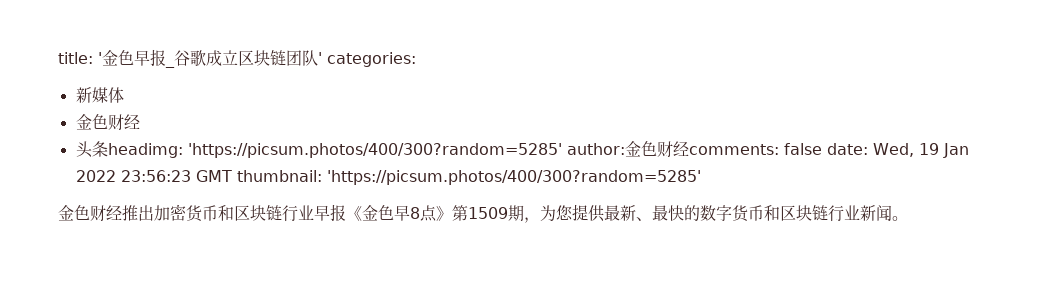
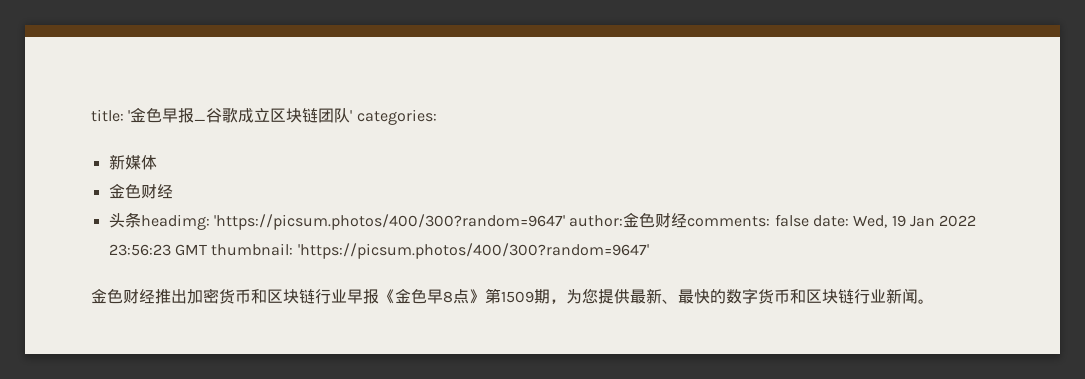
[187,143,562,158] 'https://picsum.photos/400/300?random=5285' -> [213,214,565,230] 'https://picsum.photos/400/300?random=9647'
[326,170,701,185] 'https://picsum.photos/400/300?random=5285' -> [297,243,649,259] 'https://picsum.photos/400/300?random=9647'

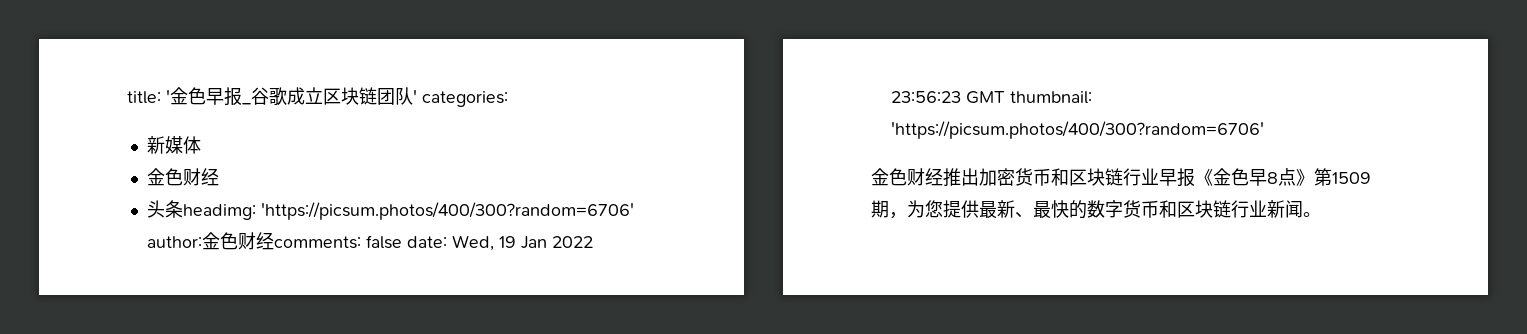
[213,214,565,230] 'https://picsum.photos/400/300?random=9647' -> [260,202,634,220] 'https://picsum.photos/400/300?random=6706'
[297,243,649,259] 'https://picsum.photos/400/300?random=9647' -> [890,121,1264,139] 'https://picsum.photos/400/300?random=6706'

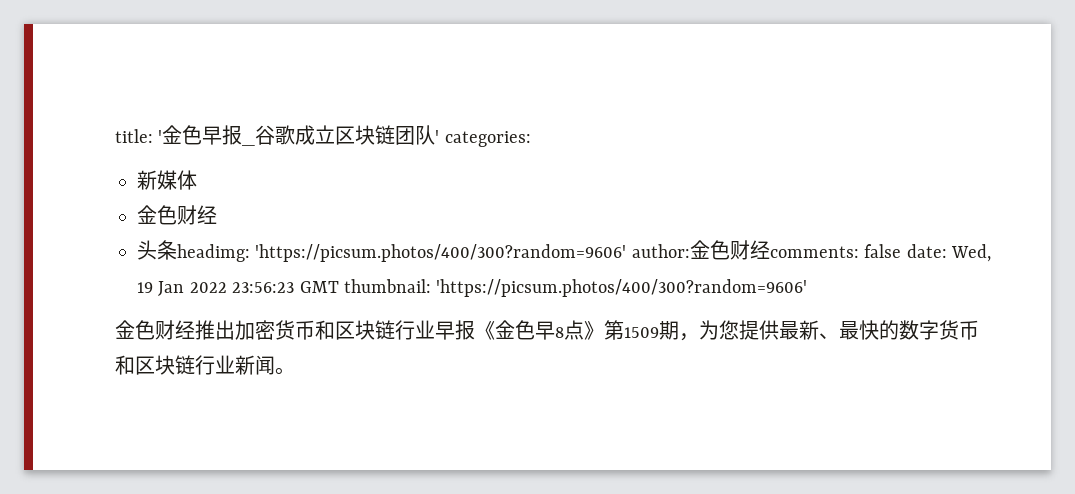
[260,202,634,220] 'https://picsum.photos/400/300?random=6706' -> [255,244,627,262] 'https://picsum.photos/400/300?random=9606'
[890,121,1264,139] 'https://picsum.photos/400/300?random=6706' -> [436,279,808,297] 'https://picsum.photos/400/300?random=9606'

